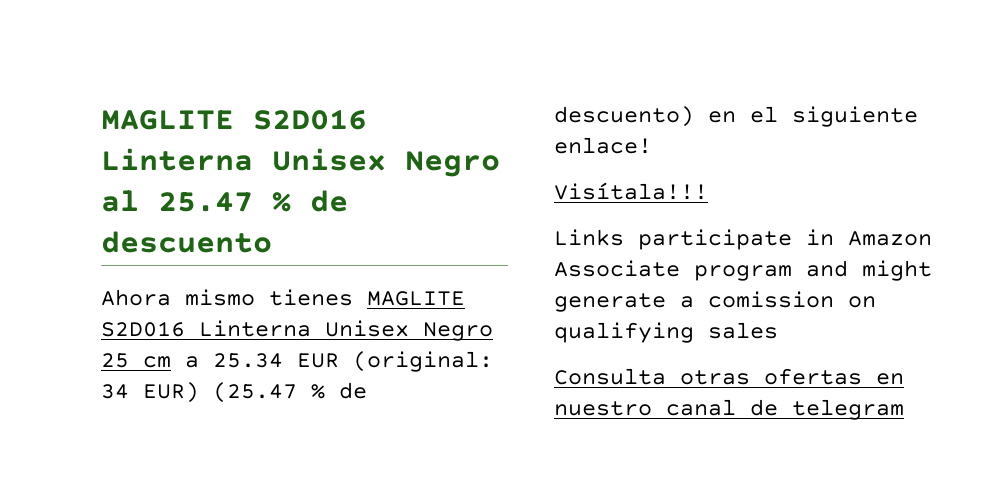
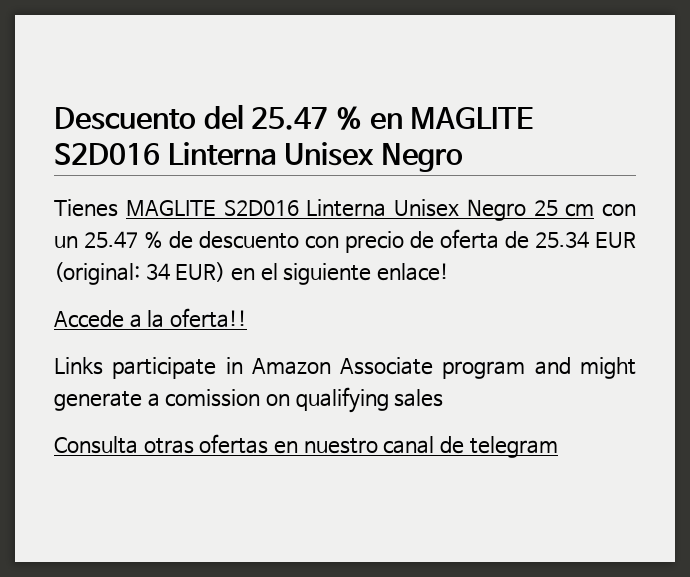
[101,109,367,130] [101,148,500,177] [101,190,348,212] [101,231,272,253] [101,289,353,306] MAGLITE S2D016 Linterna Unisex Negro al 25.47 % de descuento // Ahora mismo tienes -> [54,104,534,130] [54,142,464,172] [54,199,118,217] Descuento del 25.47 % en MAGLITE S2D016 Linterna Unisex Negro // Tienes
[185,356,199,368] a -> [602,203,636,217] [54,229,529,253] con un 25.47 % de descuento con precio de oferta de
[213,382,367,403] [554,106,694,127] (25.47 % de descuento) -> (226, 272) none
[554,182,708,200] Visítala!!! -> [54,308,248,328] Accede a la oferta!!

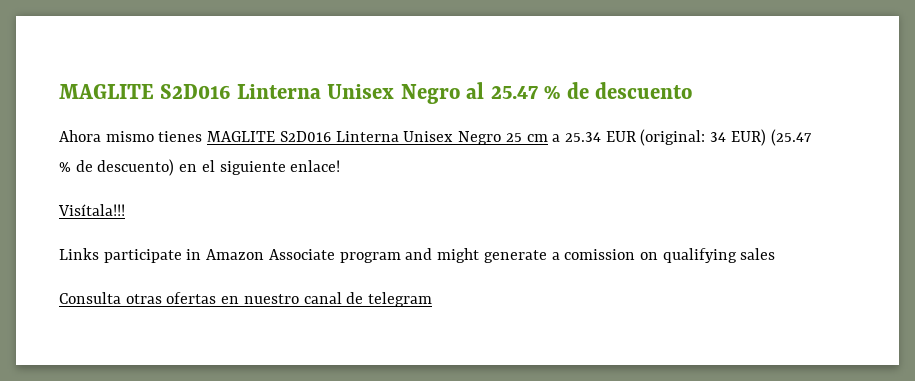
[54,104,534,130] [54,142,464,172] [54,199,118,217] Descuento del 25.47 % en MAGLITE S2D016 Linterna Unisex Negro // Tienes -> [59,82,693,104] [59,130,203,142] MAGLITE S2D016 Linterna Unisex Negro al 25.47 % de descuento // Ahora mismo tienes
[602,203,636,217] [54,229,529,253] con un 25.47 % de descuento con precio de oferta de -> [552,134,561,142] a
(226, 272) none -> [770,129,812,146] [59,159,175,176] (25.47 % de descuento)
[54,308,248,328] Accede a la oferta!! -> [58,204,125,216] Visítala!!!

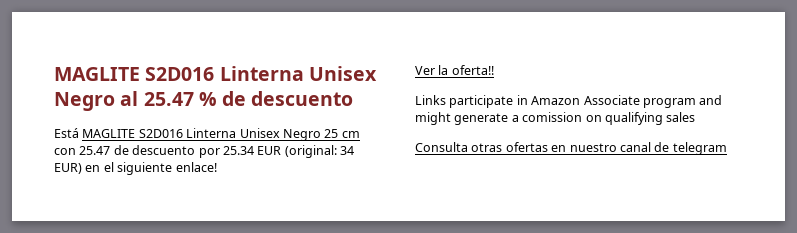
[59,130,203,142] Ahora mismo tienes -> [54,128,79,138] Está
[552,134,561,142] a -> [54,145,220,158] con 25.47 de descuento por
[770,129,812,146] [59,159,175,176] (25.47 % de descuento) -> (82, 168) none
[58,204,125,216] Visítala!!! -> [415,65,494,75] Ver la oferta!!

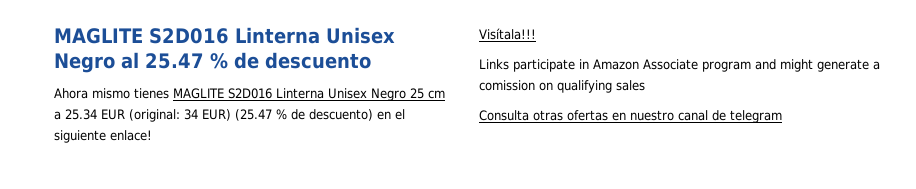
[54,128,79,138] Está -> [54,88,169,99] Ahora mismo tienes
[54,145,220,158] con 25.47 de descuento por -> [54,111,61,120] a
(82, 168) none -> [235,109,373,121] (25.47 % de descuento)
[415,65,494,75] Ver la oferta!! -> [479,28,536,40] Visítala!!!

